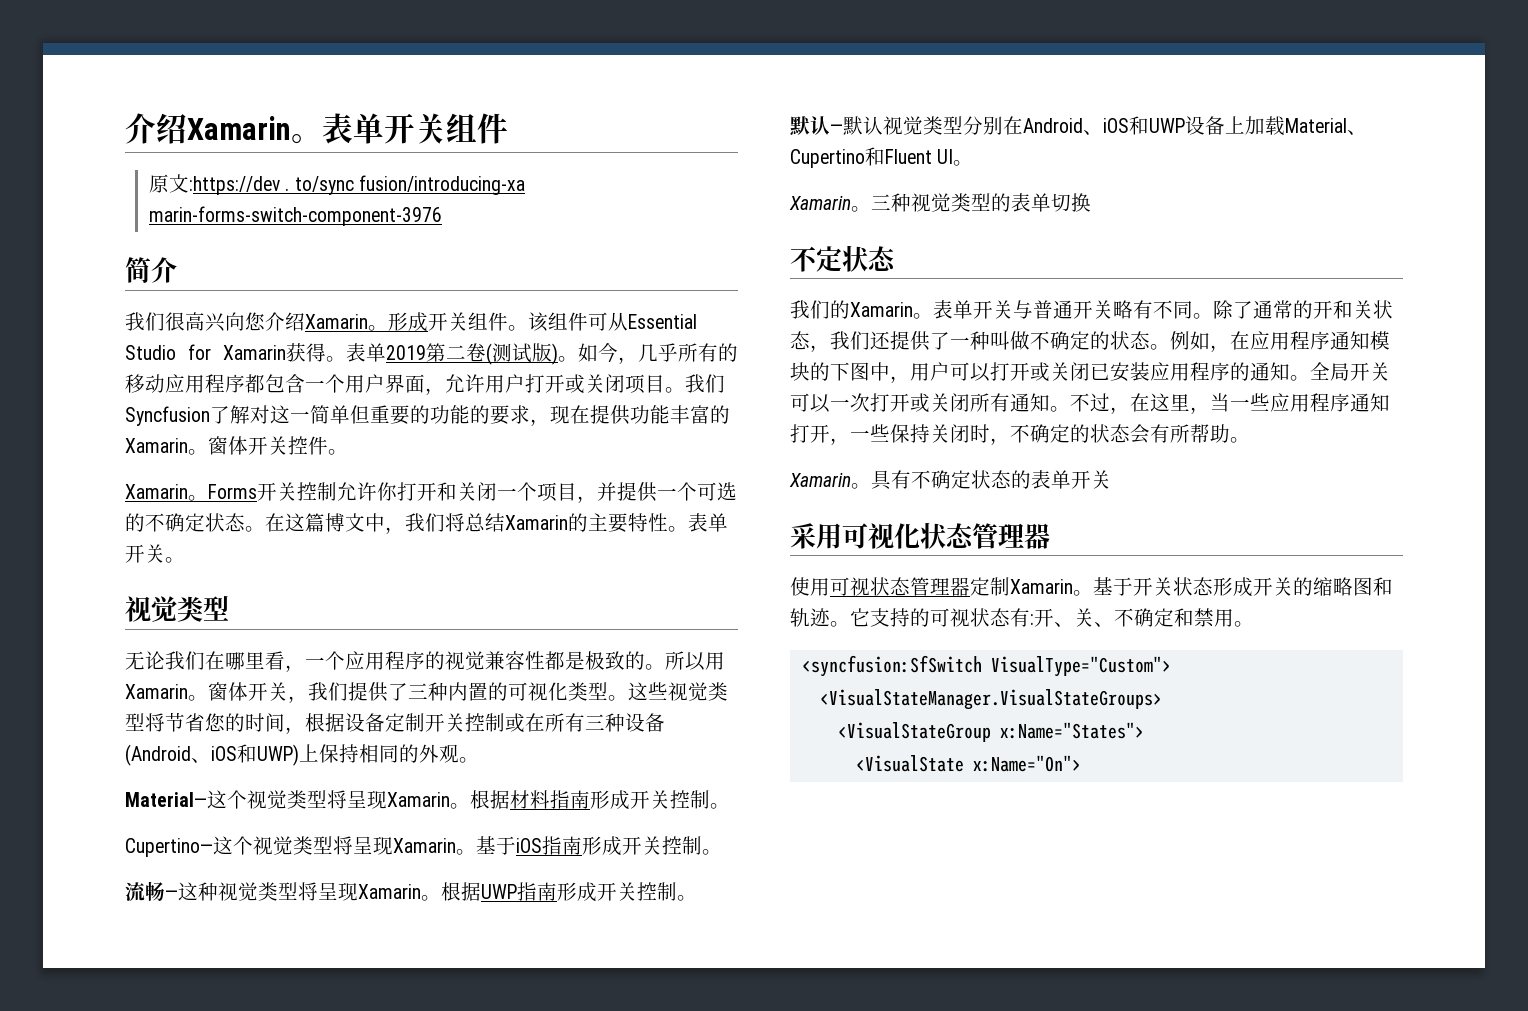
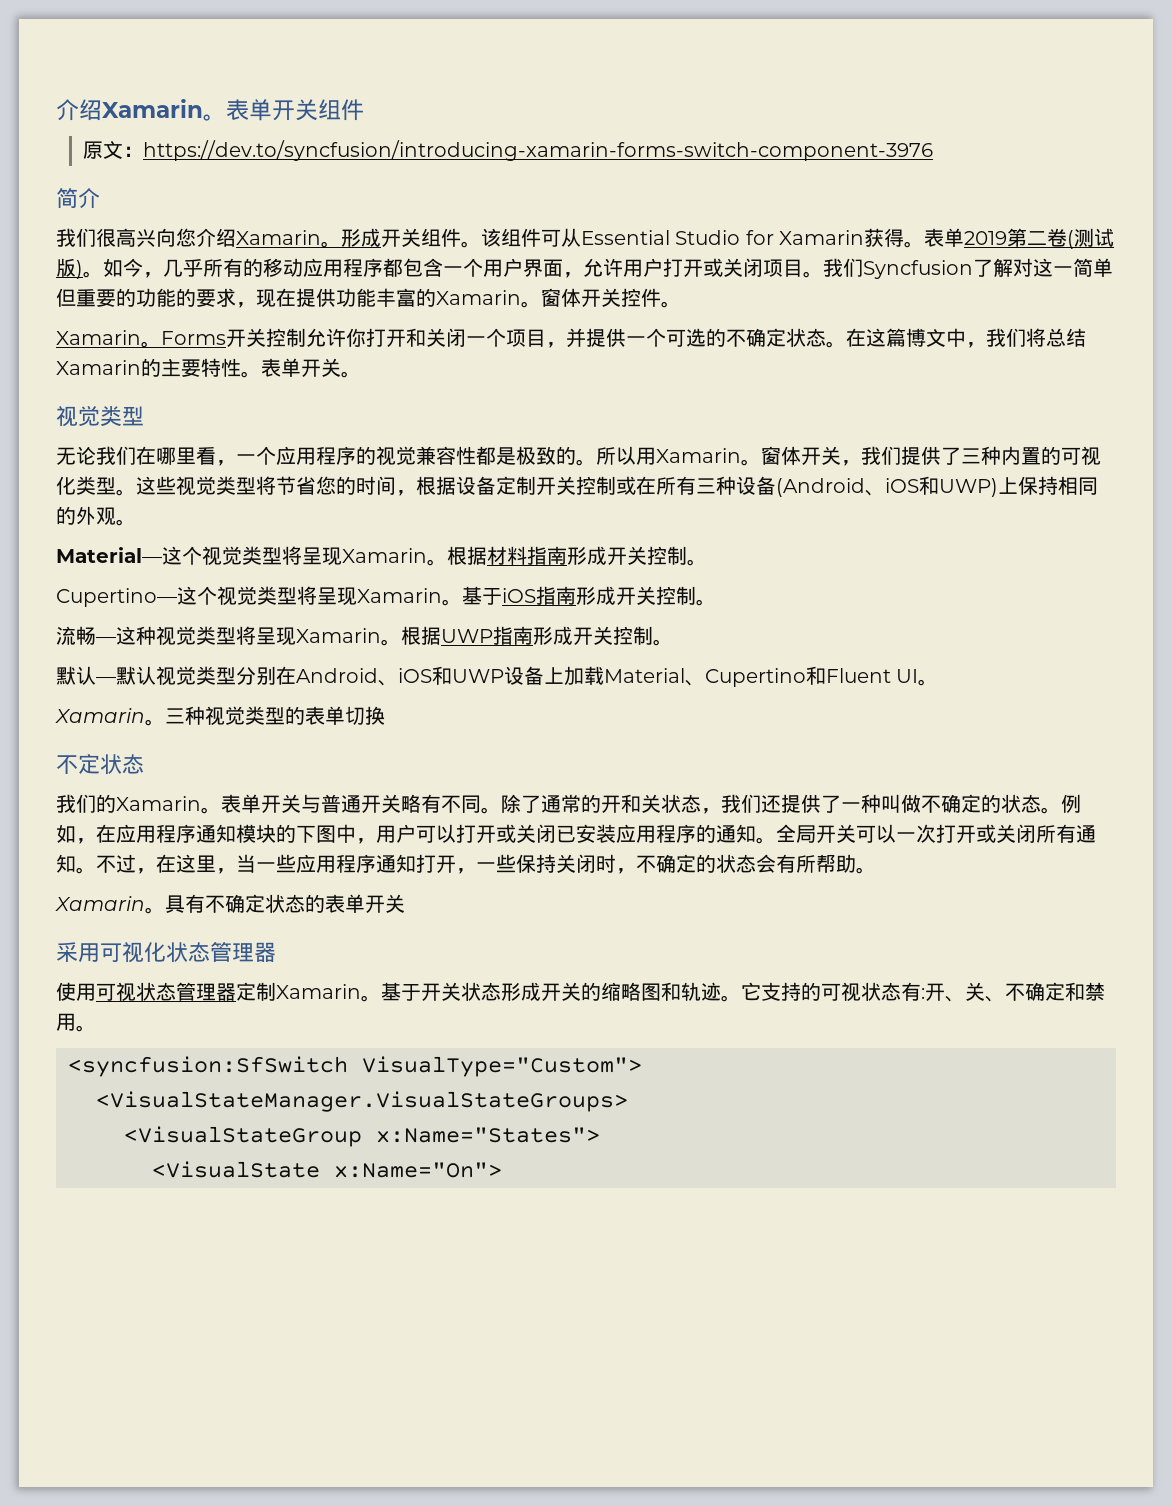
[189,175,525,195] [149,206,443,226] :https://dev . to/sync fusion/introducing-xa marin-forms-switch-component-3976 -> [123,140,934,161] ：https://dev.to/syncfusion/introducing-xamarin-forms-switch-component-3976

